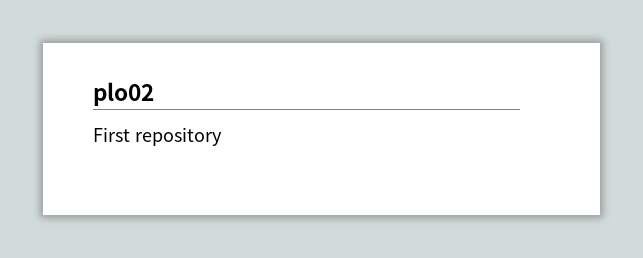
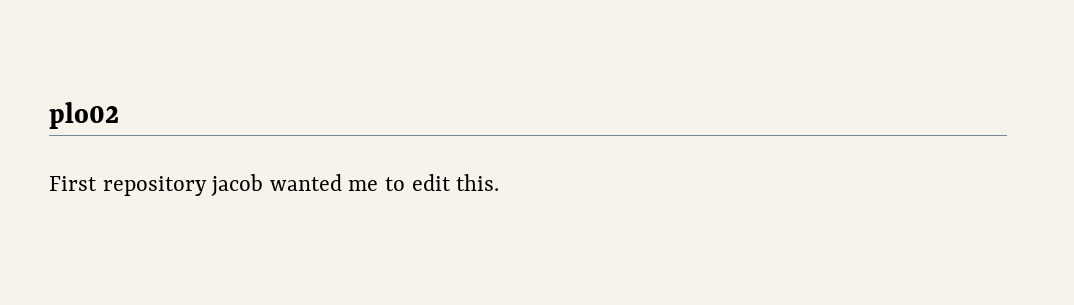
(222, 136) none -> [211,174,500,196] jacob wanted me to edit this.

